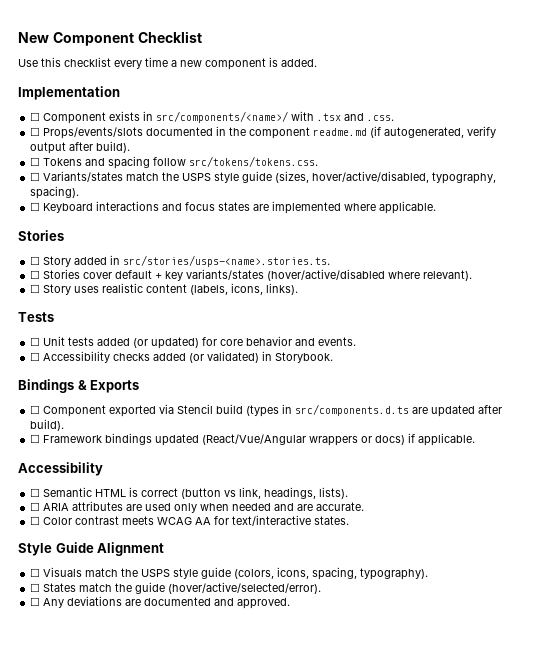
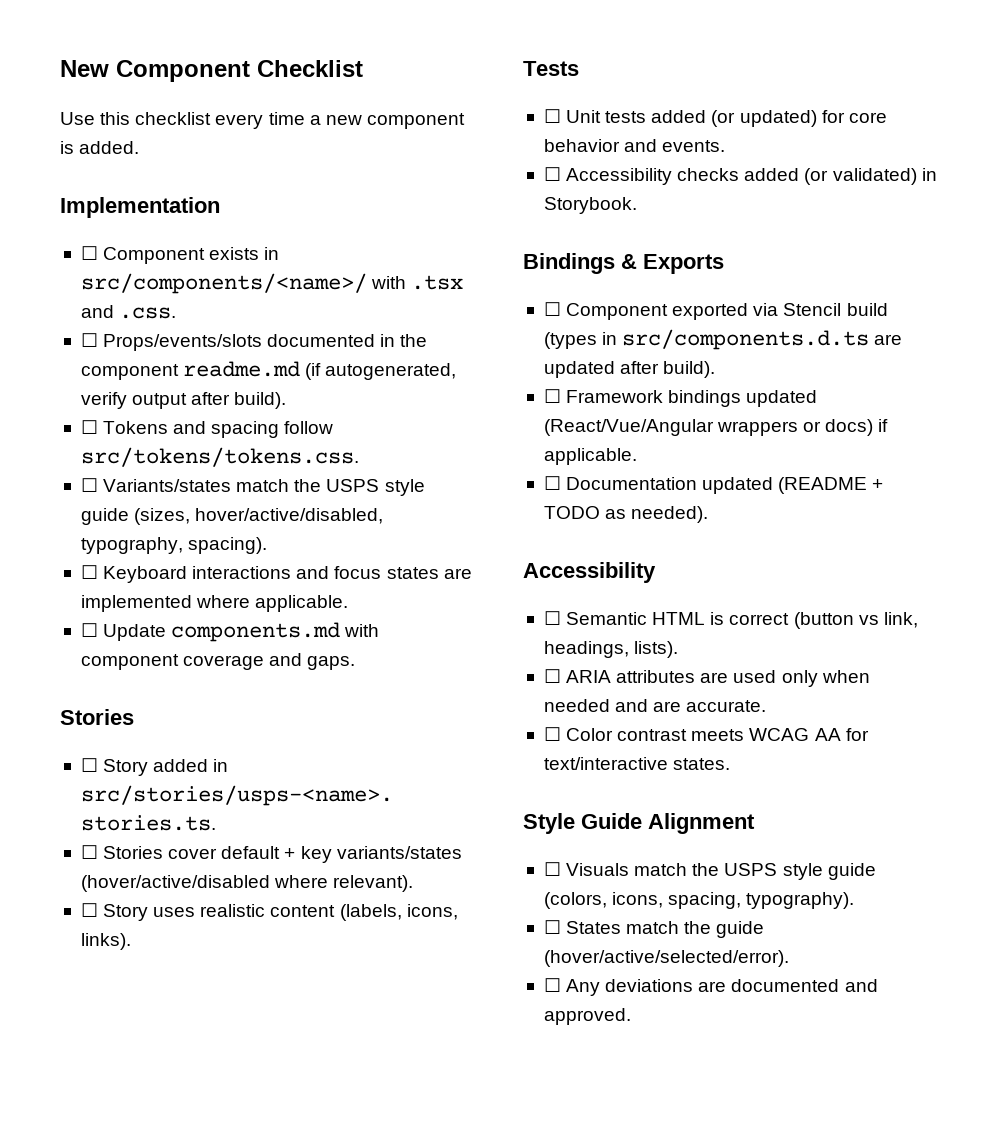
(437, 207) none -> [80,622,380,642] [80,653,356,670] // ☐ Update components.md with component coverage and gaps.
(476, 439) none -> [543,476,884,494] [543,506,709,523] // ☐ Documentation updated (README + TODO as needed).

